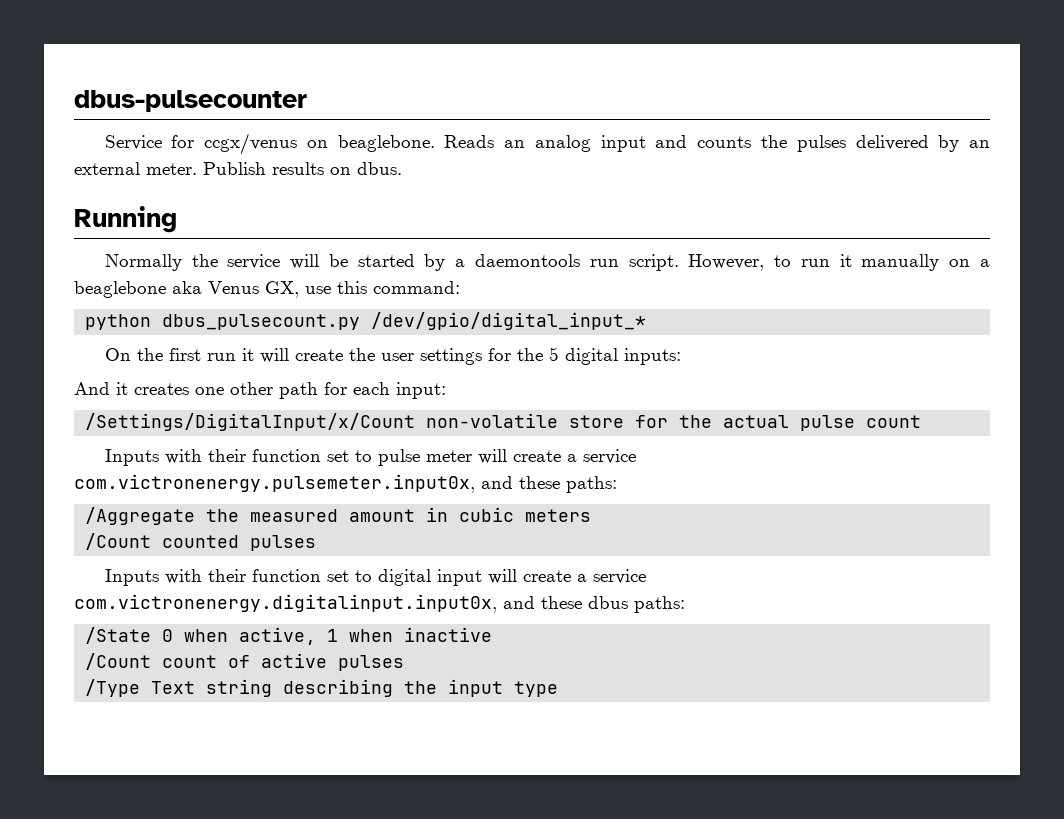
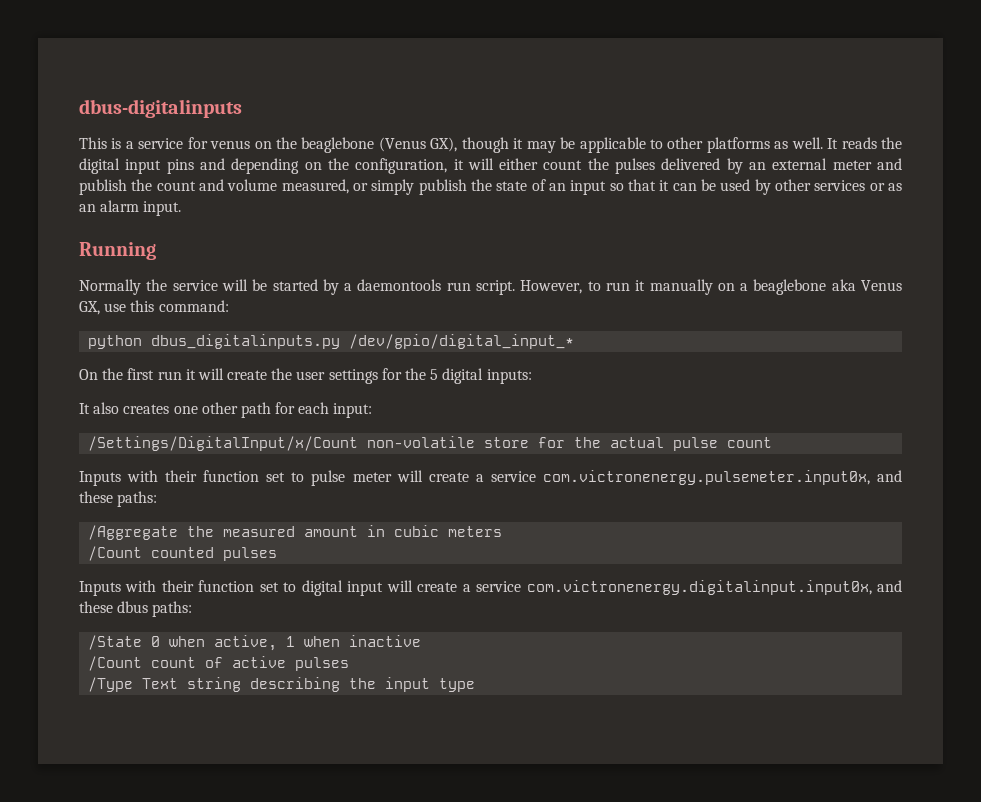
[74,90,307,112] [104,133,752,155] dbus-pulsecounter // Service for ccgx/venus on beaglebone. Reads an analog input and counts -> [79,99,242,118] [79,137,902,153] [79,158,583,174] dbus-digitalinputs // This is a service for venus on the beaglebone (Venus GX), though it may be applicable to other platforms as well. It reads the digital input pins and depending on the configuration, it will either count
[146,162,402,175] meter. Publish results on dbus. -> [832,158,902,170] [79,179,903,195] [79,200,182,216] meter and publish the count and volume measured, or simply publish the state of an input so that it can be used by other services or as an alarm input.
[162,314,361,330] dbus_pulsecount.py -> [151,334,341,349] dbus_digitalinputs.py
[74,382,128,395] And it -> [79,402,120,414] It also

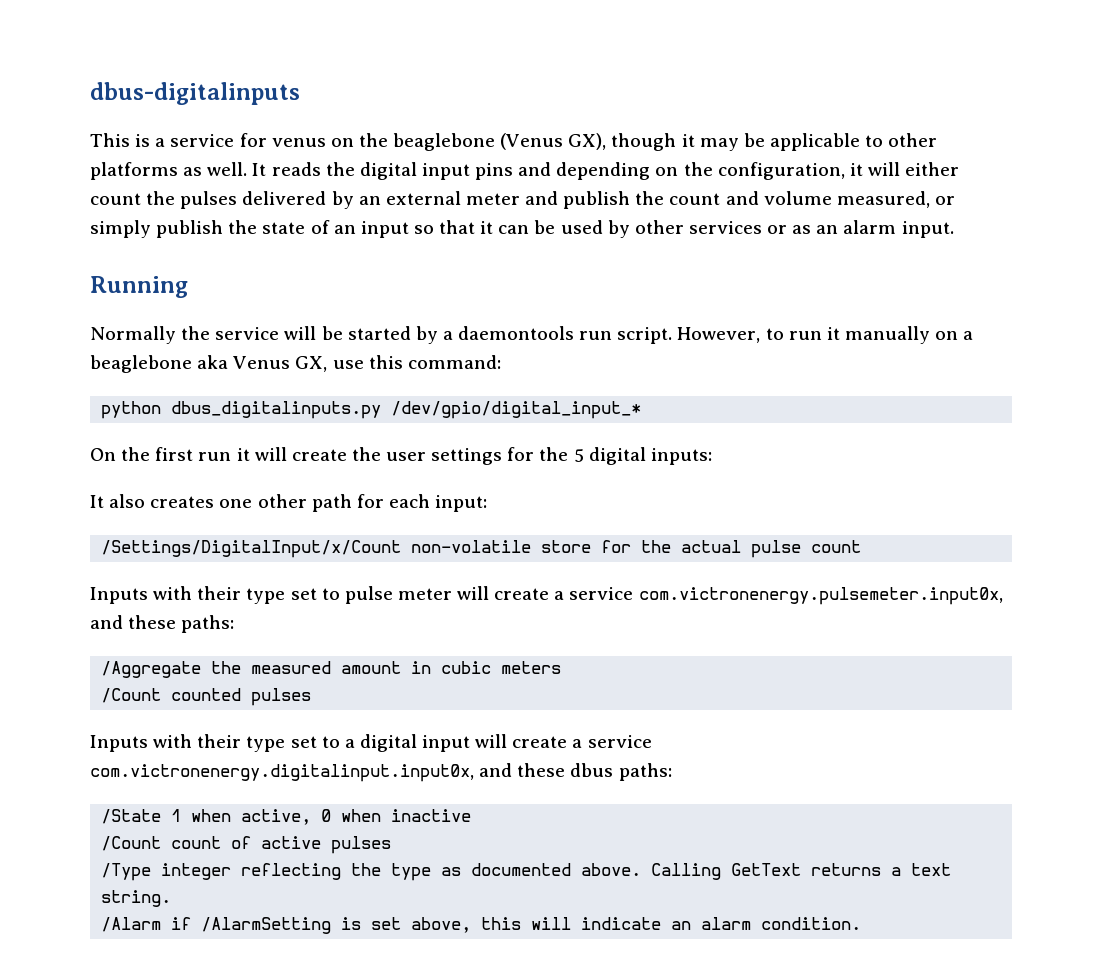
[203,470,260,482] function -> [246,588,286,604] type
[198,580,297,592] function set to -> [246,736,355,752] type set to a
[151,636,161,647] 0 -> [171,809,182,822] 1
[286,636,296,647] 1 -> [321,809,332,822] 0
[142,677,476,692] Text string describing the input type -> [161,863,952,881] [101,890,172,907] [101,917,862,934] integer reflecting the type as documented above. Calling GetText returns a text string. // /Alarm if /AlarmSetting is set above, this will indicate an alarm condition.

